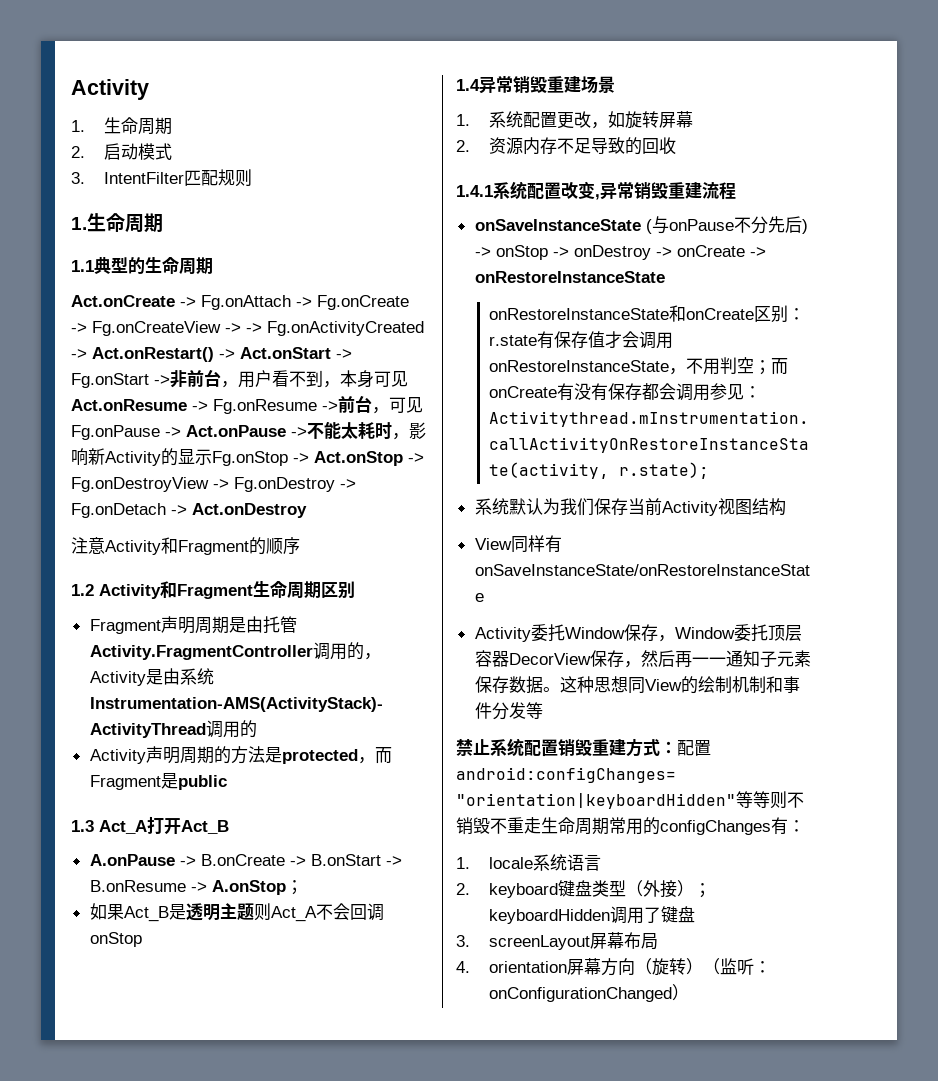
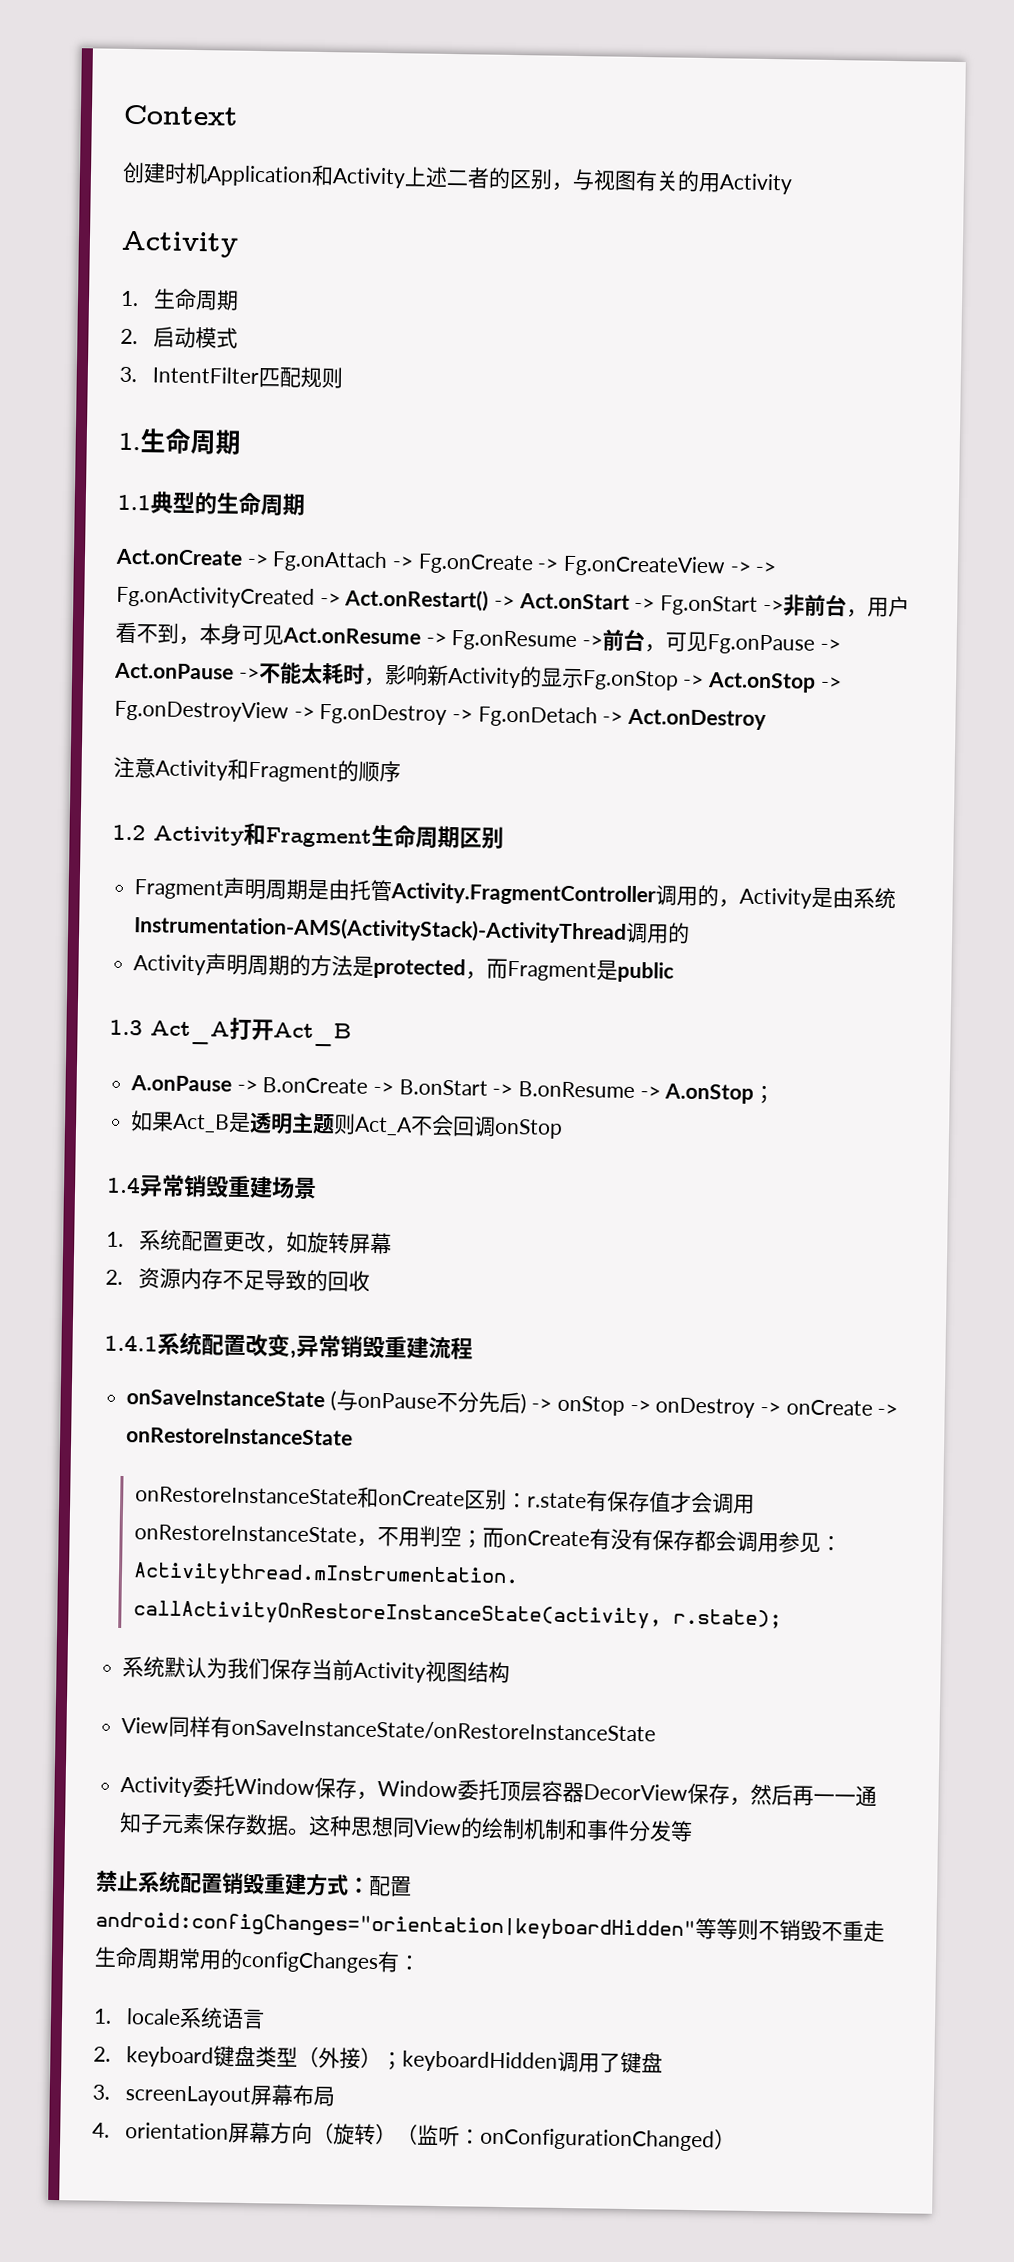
(71, 89) none -> [123,104,239,126] [122,161,793,195] Context // 创建时机Application和Activity上述二者的区别，与视图有关的用Activity //

